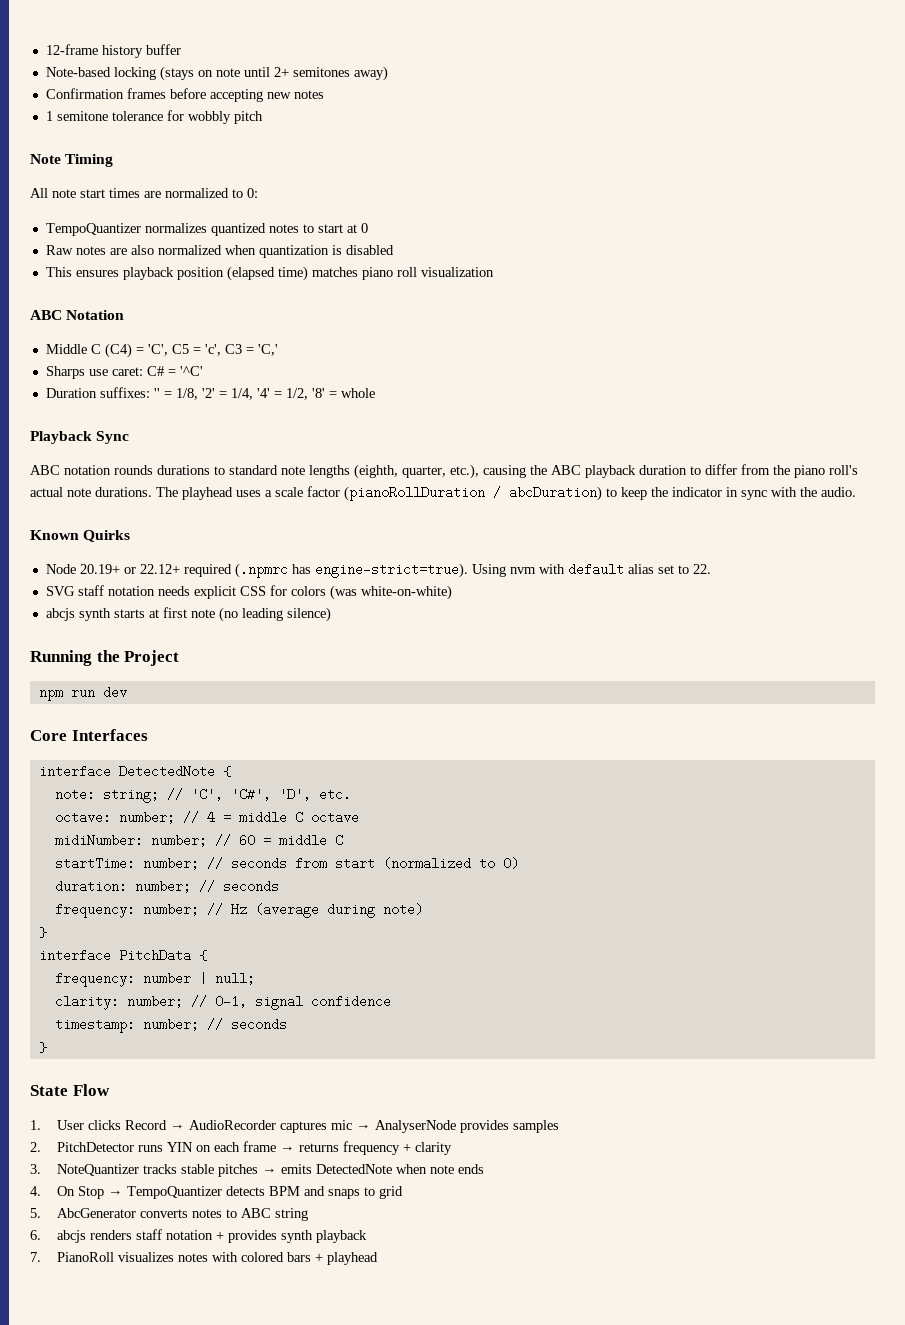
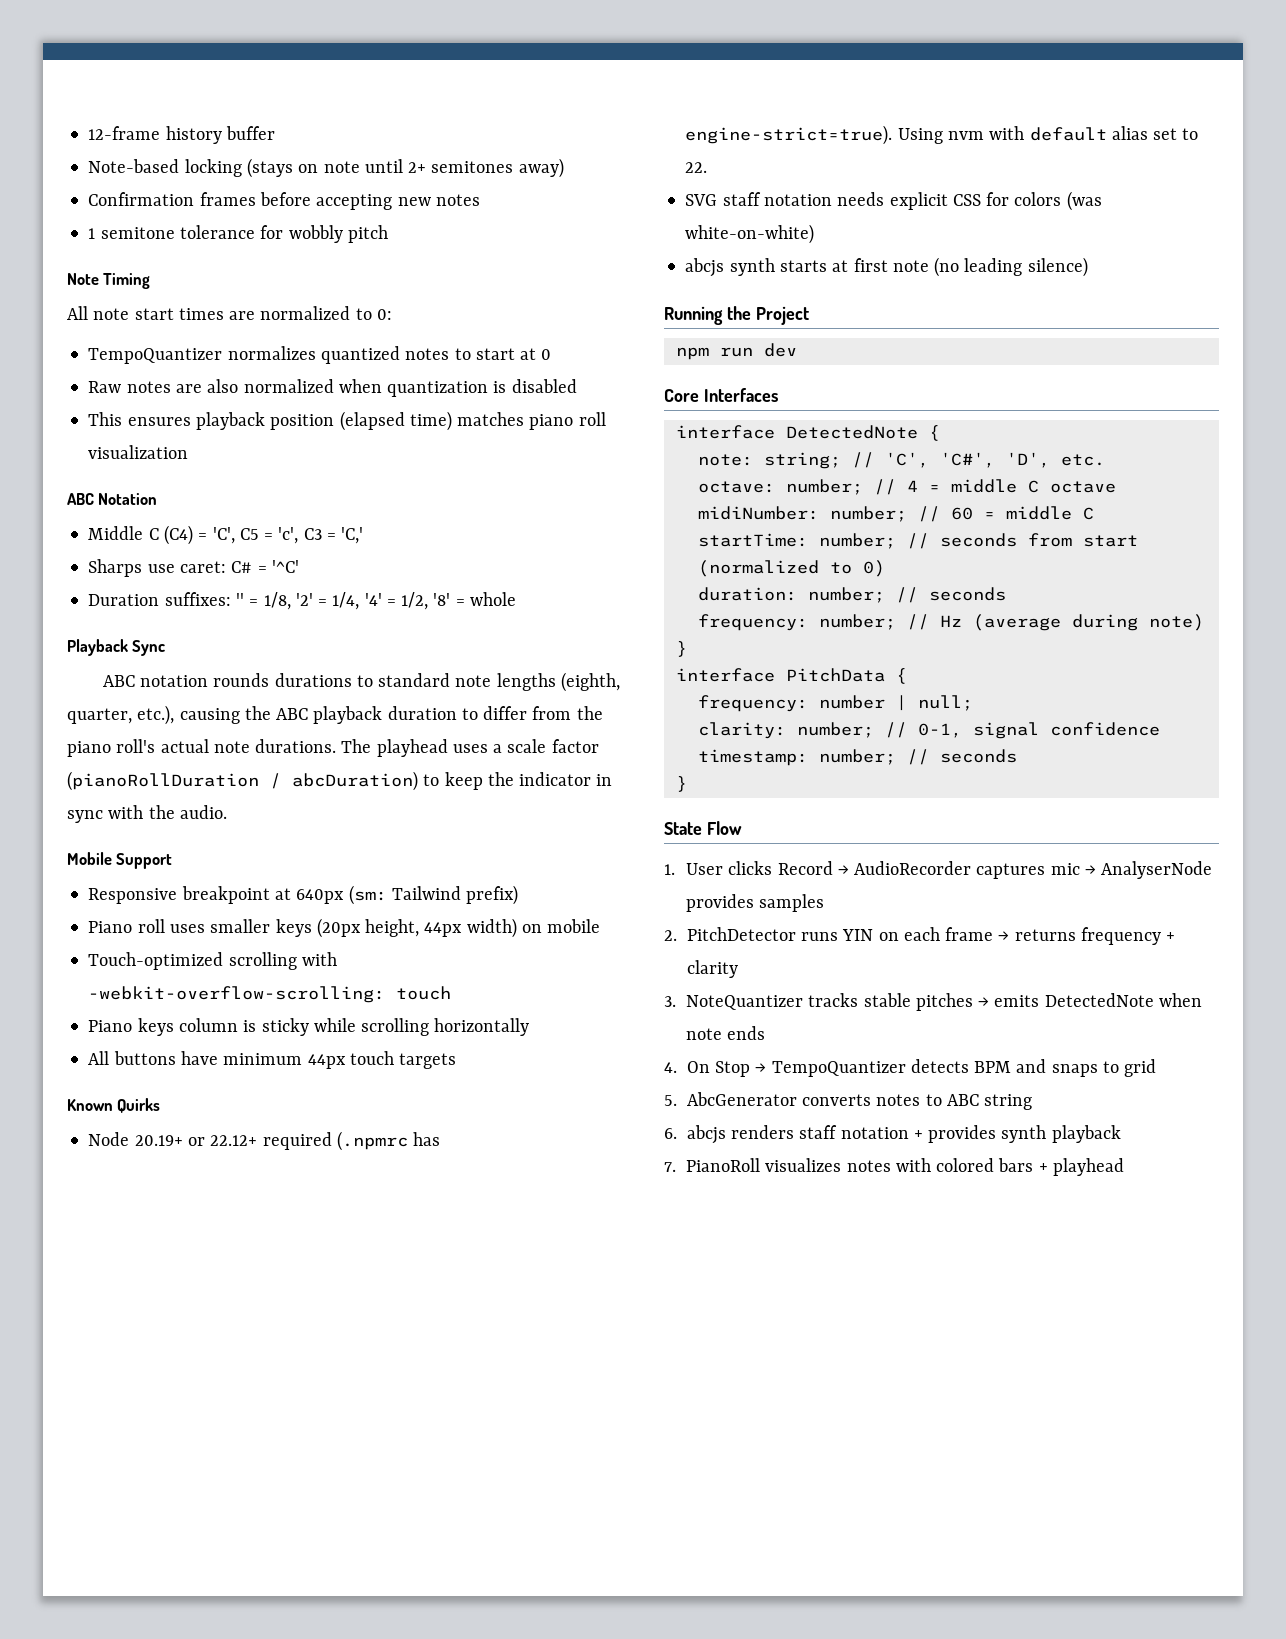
(856, 492) none -> [67,852,173,869] [88,885,519,905] [88,918,601,938] [88,952,337,970] [88,986,452,1003] [88,1018,530,1036] [88,1051,457,1069] // Mobile Support // Responsive breakpoint at 640px (sm: Tailwind prefix) // Piano roll uses smaller keys (20px height, 44px width) on mobile // Touch-optimized scrolling with -webkit-overflow-scrolling: touch // Piano keys column is sticky while scrolling horizontally // All buttons have minimum 44px touch targets

